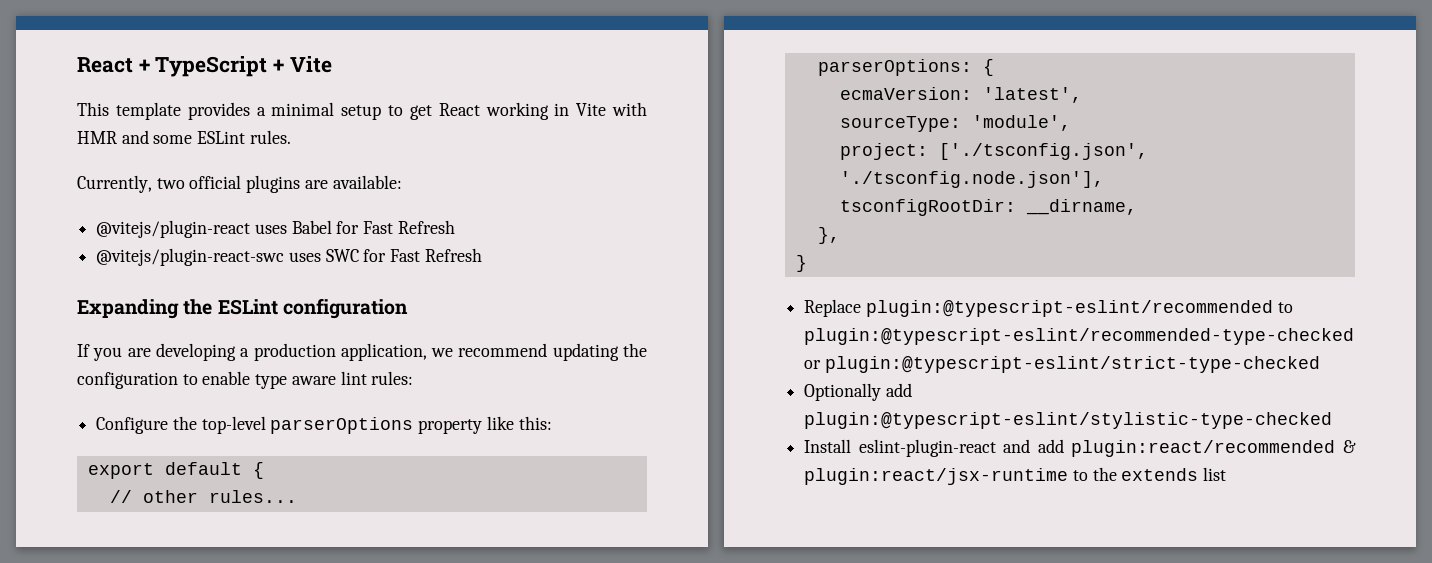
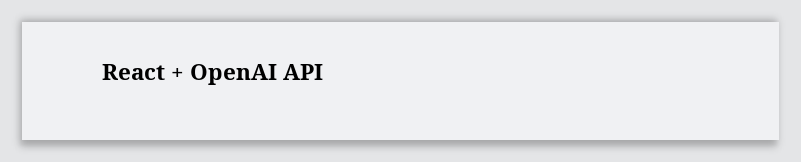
[155,56,332,77] [77,102,647,120] [77,130,291,144] [77,175,402,193] [96,220,455,238] [96,248,482,266] [77,298,408,319] [77,343,647,361] [77,371,414,389] [96,416,552,434] [87,462,264,479] [109,490,297,503] [817,59,994,76] [839,87,1082,103] [839,115,1071,132] [839,143,1148,160] [839,171,1104,188] [839,199,1137,216] [817,227,840,244] [795,255,807,272] [804,299,1293,317] [804,328,1355,345] [804,356,1320,373] [804,383,912,401] [804,412,1333,429] [804,439,1356,457] [804,467,1227,485] TypeScript + Vite // This template provides a minimal setup to get React working in Vite with HMR and some ESLint rules. // Currently, two official plugins are available: // @vitejs/plugin-react uses Babel for Fast Refresh // @vitejs/plugin-react-swc uses SWC for Fast Refresh // Expanding the ESLint configuration // If you are developing a production application, we recommend updating the configuration to enable type aware lint rules: // Configure the top-level parserOptions property like this: // export default { // // other rules... // parserOptions: { // ecmaVersion: 'latest', // sourceType: 'module', // project: ['./tsconfig.json', './tsconfig.node.json'], // tsconfigRootDir: __dirname, // }, // } // Replace plugin:@typescript-eslint/recommended to plugin:@typescript-eslint/recommended-type-checked or plugin:@typescript-eslint/strict-type-checked // Optionally add plugin:@typescript-eslint/stylistic-type-checked // Install eslint-plugin-react and add plugin:react/recommended & plugin:react/jsx-runtime to the extends list -> [190,64,324,85] OpenAI API

